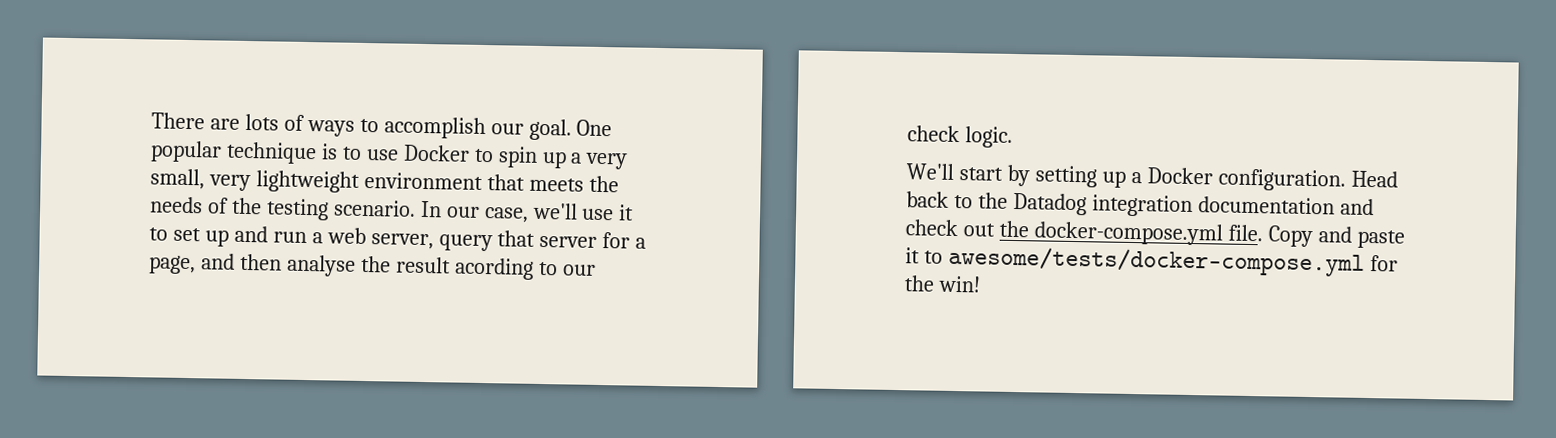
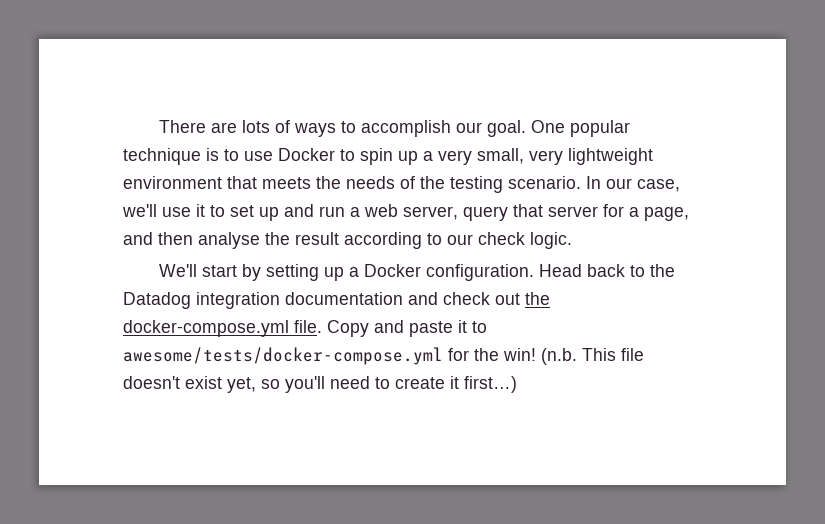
[453,257,534,280] acording -> [344,232,422,249] according
(981, 284) none -> [541,348,644,365] [123,376,517,393] (n.b. This file doesn't exist yet, so you'll need to create it first…)

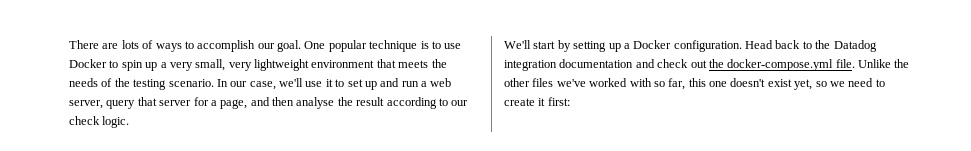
[327,320,487,337] [123,347,644,365] Copy and paste it to awesome/tests/docker-compose.yml for the win! (n.b. This file -> [858,59,910,68] [504,78,727,90] Unlike the other files we've worked with so far, this one
[285,376,325,393] you'll -> [829,81,845,87] we
[464,376,517,393] first…) -> [547,97,570,106] first:

